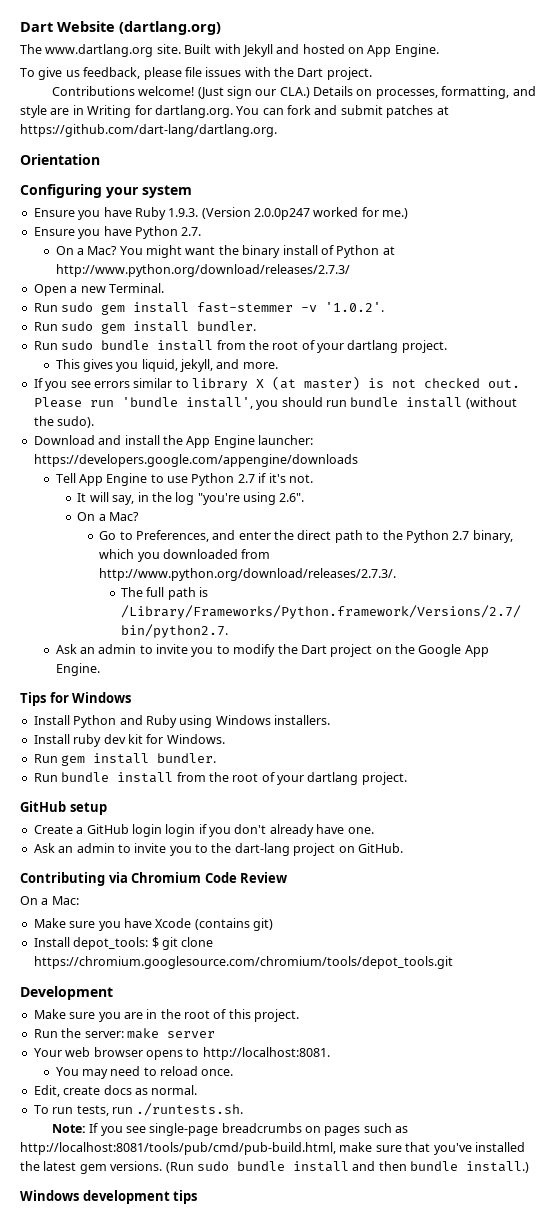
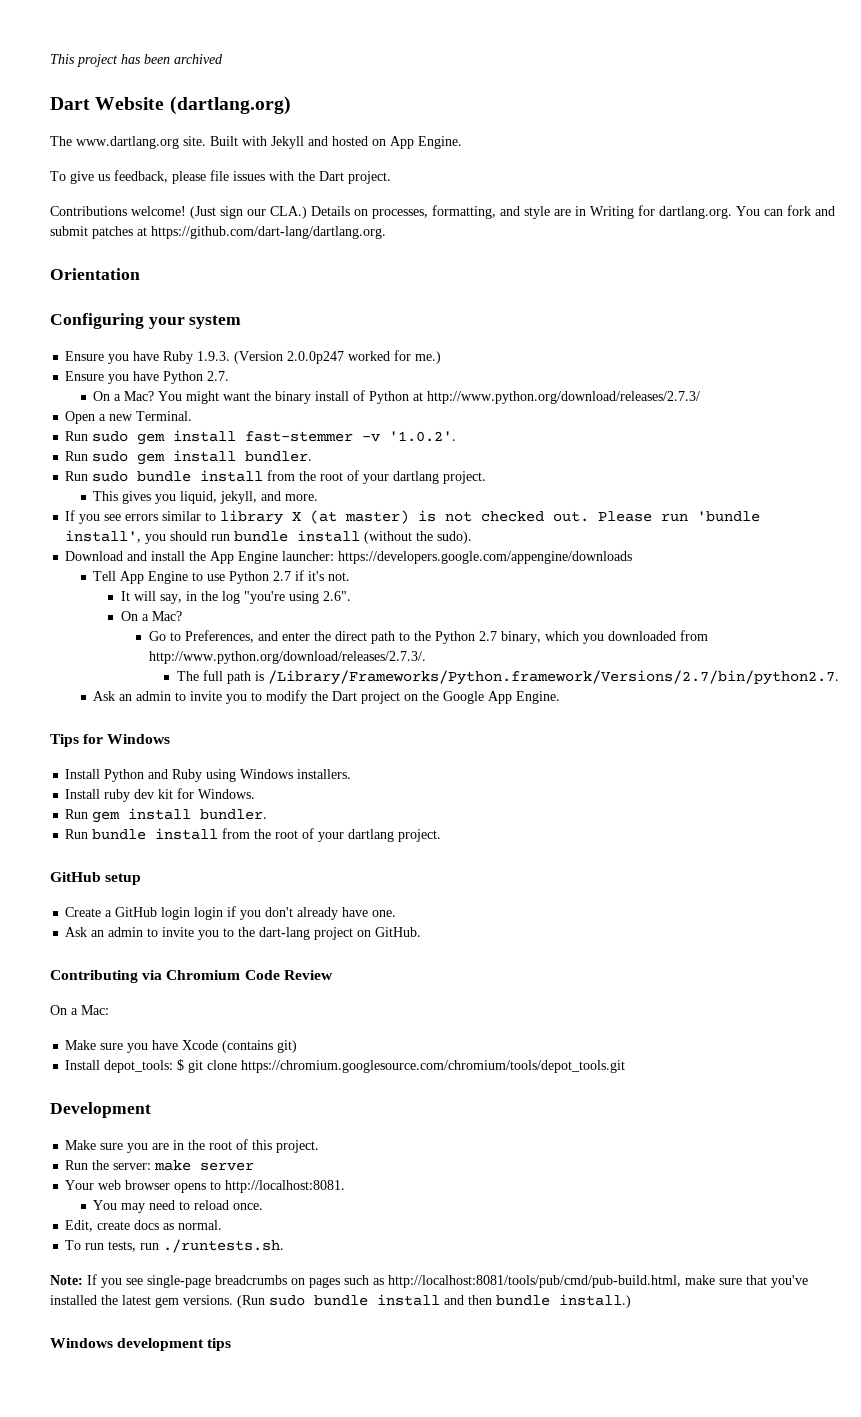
(20, 27) none -> [50,54,223,67] This project has been archived //

